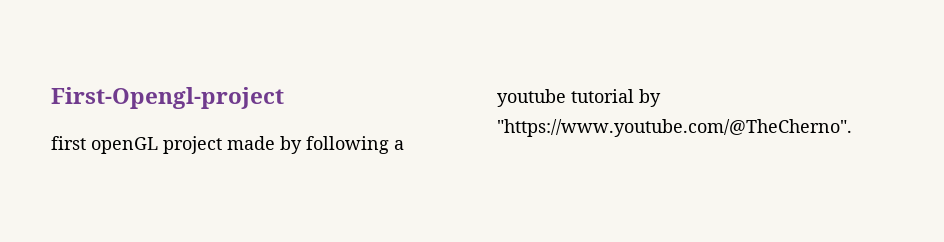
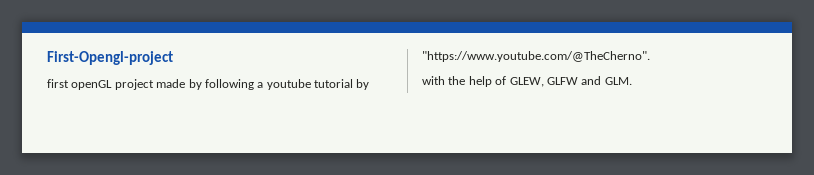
(852, 128) none -> [422,76,632,87] // with the help of GLEW, GLFW and GLM.

